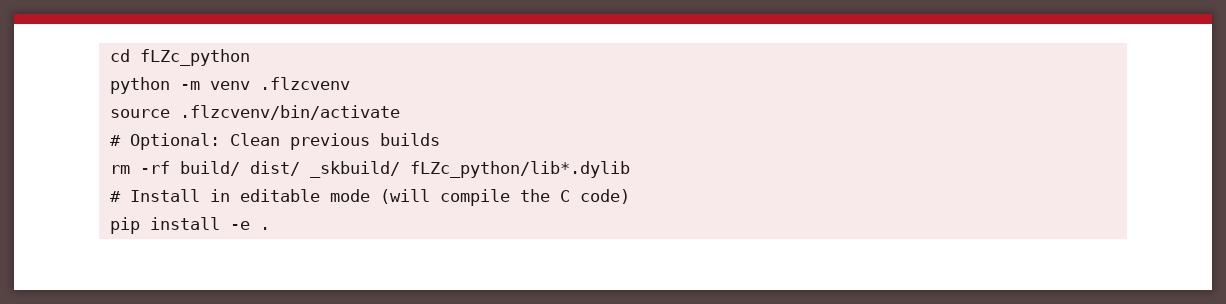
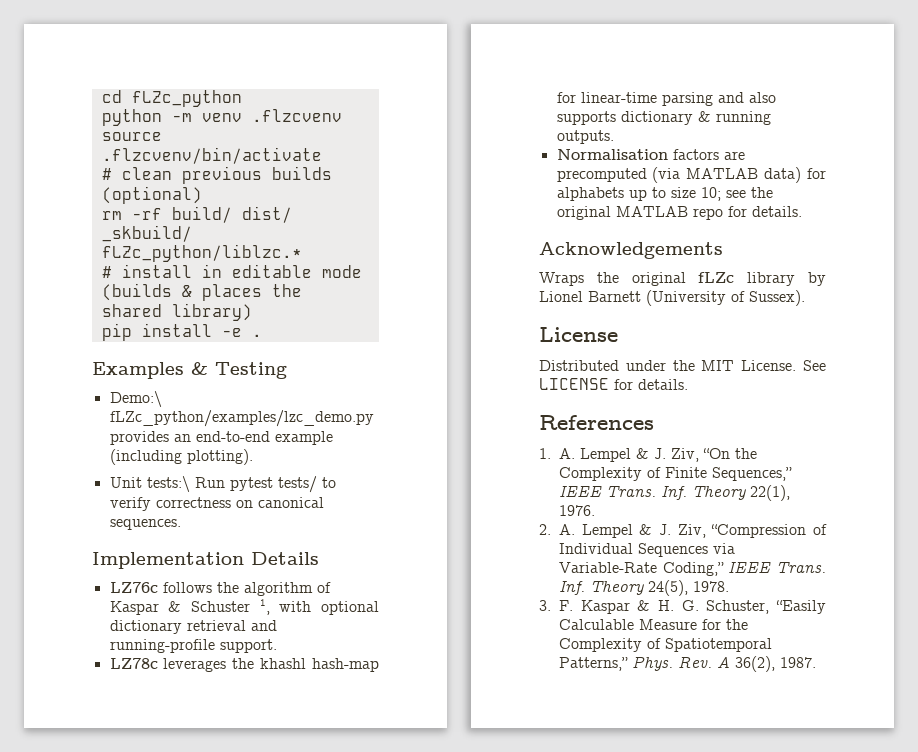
[129,133,280,150] Optional: Clean -> [121,167,172,180] clean
(440, 139) none -> [101,186,202,204] (optional)
[409,161,630,178] [109,189,200,202] fLZc_python/lib*.dylib // # Install -> [101,244,302,262] [101,264,192,278] fLZc_python/liblzc.* // # install
[379,189,630,206] [109,217,270,234] (will compile the C code) // pip install -e . -> [101,283,302,301] [101,303,252,321] [101,323,262,341] [92,362,287,379] [109,391,162,407] [109,410,374,427] [109,431,333,445] [109,449,253,465] [109,476,336,493] [109,497,324,511] [109,519,181,530] [92,552,319,569] [109,582,331,596] [109,599,379,615] [109,620,277,634] [109,639,277,653] [109,658,379,672] [556,92,776,106] [556,111,771,125] [556,130,614,144] [556,149,745,160] [556,167,826,183] [556,187,773,201] [556,206,802,220] [539,242,723,259] [539,272,826,286] [539,290,805,306] [539,327,618,342] [539,360,826,371] [539,378,688,390] [539,415,654,430] [539,448,757,462] [559,467,792,481] [559,485,790,501] [559,505,595,516] [539,524,827,538] [559,543,735,557] [559,562,826,576] [559,580,729,596] [539,600,826,614] [559,619,748,630] [559,638,772,652] [559,656,816,672] (builds & places the shared library) // pip install -e . // Examples & Testing // Demo:\ fLZc_python/examples/lzc_demo.py provides an end-to-end example (including plotting). // Unit tests:\ Run pytest tests/ to verify correctness on canonical sequences. // Implementation Details // LZ76c follows the algorithm of Kaspar & Schuster 1, with optional dictionary retrieval and running-profile support. // LZ78c leverages the khashl hash-map for linear-time parsing and also supports dictionary & running outputs. // Normalisation factors are precomputed (via MATLAB data) for alphabets up to size 10; see the original MATLAB repo for details. // Acknowledgements // Wraps the original fLZc library by Lionel Barnett (University of Sussex). // License // Distributed under the MIT License. See LICENSE for details. // References // 1. A. Lempel & J. Ziv, “On the Complexity of Finite Sequences,” IEEE Trans. Inf. Theory 22(1), 1976. // 2. A. Lempel & J. Ziv, “Compression of Individual Sequences via Variable-Rate Coding,” IEEE Trans. Inf. Theory 24(5), 1978. // 3. F. Kaspar & H. G. Schuster, “Easily Calculable Measure for the Complexity of Spatiotemporal Patterns,” Phys. Rev. A 36(2), 1987.

